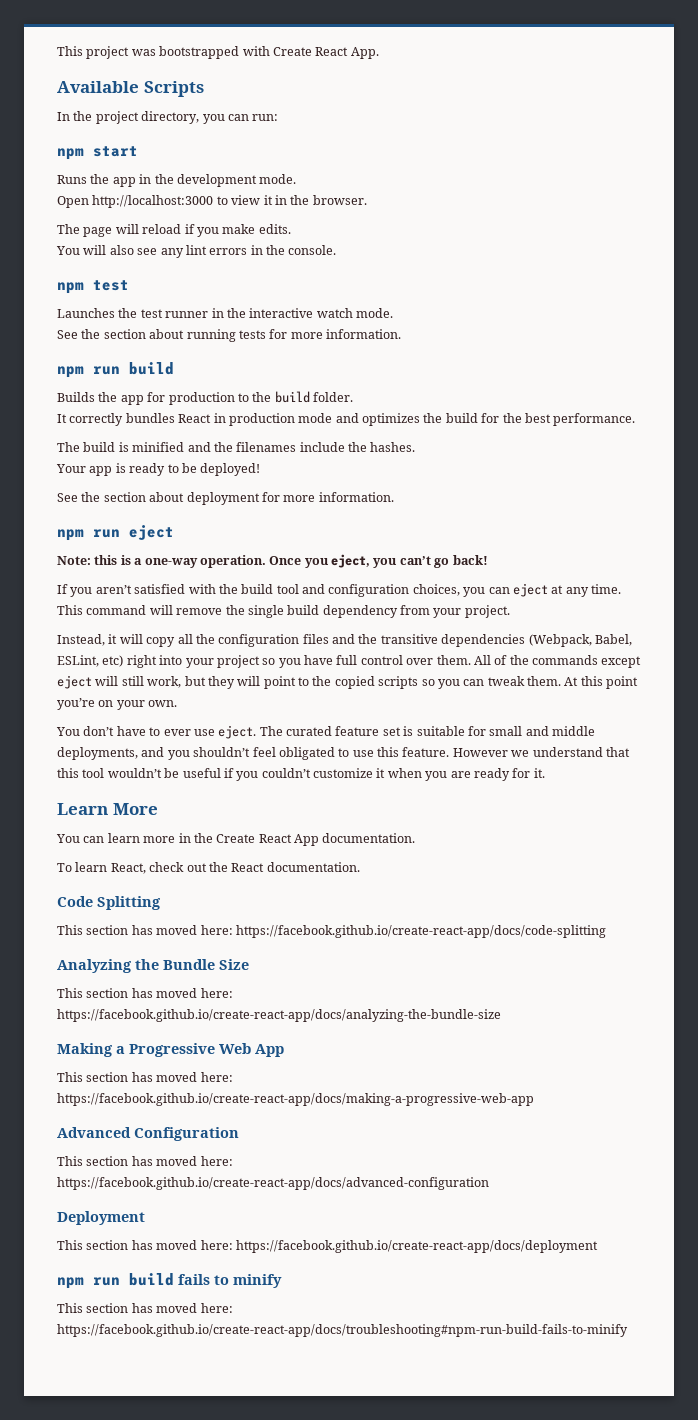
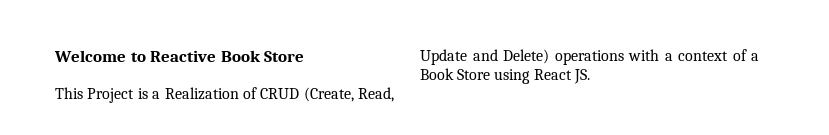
[57,46,379,59] [57,81,204,97] [57,111,279,124] [57,146,138,160] [57,174,297,187] [57,195,367,208] [57,224,291,237] [56,245,337,258] [57,280,129,294] [57,308,393,318] [57,329,401,342] [57,362,174,378] [57,391,353,405] [57,413,636,426] [57,442,416,452] [56,463,261,476] [57,492,394,505] [57,525,174,541] [57,554,488,568] [57,583,621,597] [57,605,510,618] [57,634,632,647] [57,655,642,668] [57,675,639,689] [57,698,178,710] [56,725,595,739] [57,747,630,760] [57,768,545,781] [57,803,158,815] [56,833,416,846] [57,862,360,874] [57,896,161,910] [57,925,606,938] [57,959,249,973] [57,988,233,998] [57,1009,501,1022] [57,1043,284,1057] [57,1072,233,1082] [57,1093,534,1106] [57,1127,239,1141] [57,1156,233,1166] [57,1177,489,1190] [57,1211,145,1225] [57,1240,598,1253] [57,1273,282,1289] [57,1303,233,1313] [57,1324,628,1337] This project was bootstrapped with Create React App. // Available Scripts // In the project directory, you can run: // npm start // Runs the app in the development mode. // Open http://localhost:3000 to view it in the browser. // The page will reload if you make edits. // You will also see any lint errors in the console. // npm test // Launches the test runner in the interactive watch mode. // See the section about running tests for more information. // npm run build // Builds the app for production to the build folder. // It correctly bundles React in production mode and optimizes the build for the best performance. // The build is minified and the filenames include the hashes. // Your app is ready to be deployed! // See the section about deployment for more information. // npm run eject // Note: this is a one-way operation. Once you eject, you can’t go back! // If you aren’t satisfied with the build tool and configuration choices, you can eject at any time. This command will remove the single build dependency from your project. // Instead, it will copy all the configuration files and the transitive dependencies (Webpack, Babel, ESLint, etc) right into your project so you have full control over them. All of the commands except eject will still work, but they will point to the copied scripts so you can tweak them. At this point you’re on your own. // You don’t have to ever use eject. The curated feature set is suitable for small and middle deployments, and you shouldn’t feel obligated to use this feature. However we understand that this tool wouldn’t be useful if you couldn’t customize it when you are ready for it. // Learn More // You can learn more in the Create React App documentation. // To learn React, check out the React documentation. // Code Splitting // This section has moved here: https://facebook.github.io/create-react-app/docs/code-splitting // Analyzing the Bundle Size // This section has moved here: https://facebook.github.io/create-react-app/docs/analyzing-the-bundle-size // Making a Progressive Web App // This section has moved here: https://facebook.github.io/create-react-app/docs/making-a-progressive-web-app // Advanced Configuration // This section has moved here: https://facebook.github.io/create-react-app/docs/advanced-configuration // Deployment // This section has moved here: https://facebook.github.io/create-react-app/docs/deployment // npm run build fails to minify // This section has moved here: https://facebook.github.io/create-react-app/docs/troubleshooting#npm-run-build-fails-to-minify -> [54,50,305,62] [55,87,394,103] [420,49,759,65] [420,68,590,84] Welcome to Reactive Book Store // This Project is a Realization of CRUD (Create, Read, Update and Delete) operations with a context of a Book Store using React JS.

